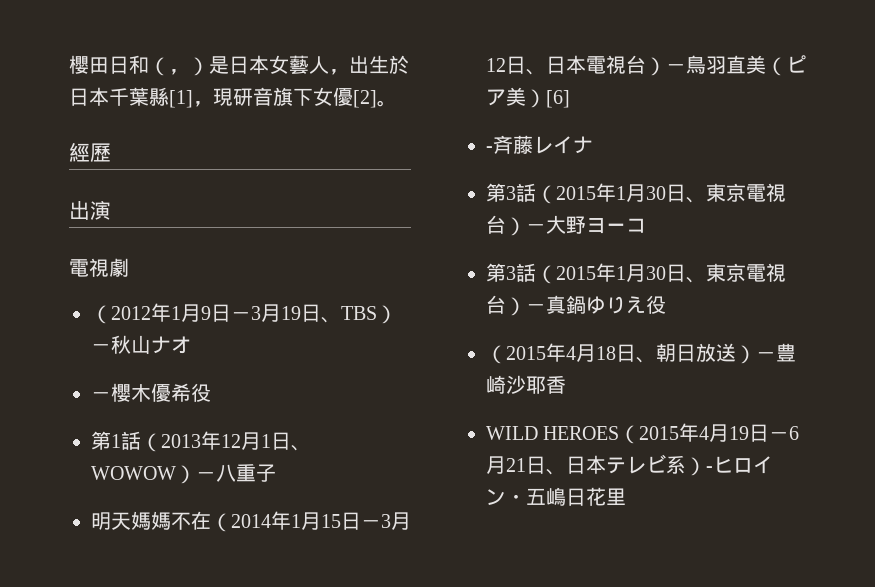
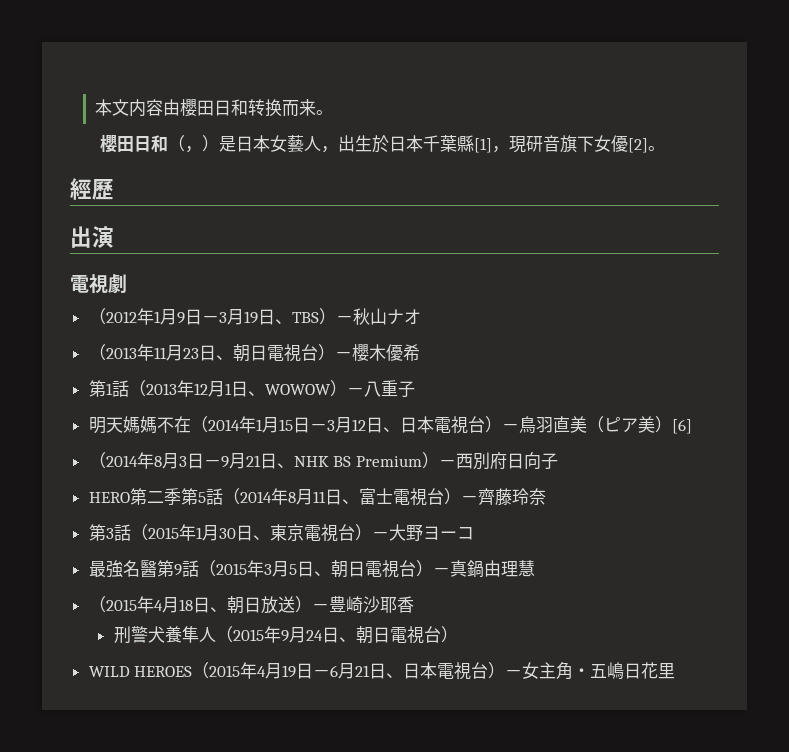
(69, 64) none -> [95,98,334,117] 本文内容由櫻田日和转换而来。 //
(191, 345) none -> [88,344,335,362] （2013年11月23日、朝日電視台）
[191,383,211,402] 役 -> (420, 352) none
[486,135,593,154] -斉藤レイナ -> [88,452,558,470] [88,488,546,506] （2014年8月3日－9月21日、NHK BS Premium）－西別府日向子 // HERO第二季第5話（2014年8月11日、富士電視台）－齊藤玲奈
[486,263,746,284] 第3話（2015年1月30日、東京 -> [88,560,365,578] 最強名醫第9話（2015年3月5日、朝日
[586,295,666,314] ゆりえ役 -> [483,560,535,577] 由理慧
(566, 384) none -> [113,626,458,644] // 刑警犬養隼人（2015年9月24日、朝日電視台）
[606,454,773,476] [486,489,506,506] テレビ系）-ヒロイン -> [437,662,574,680] 電視台）－女主角

